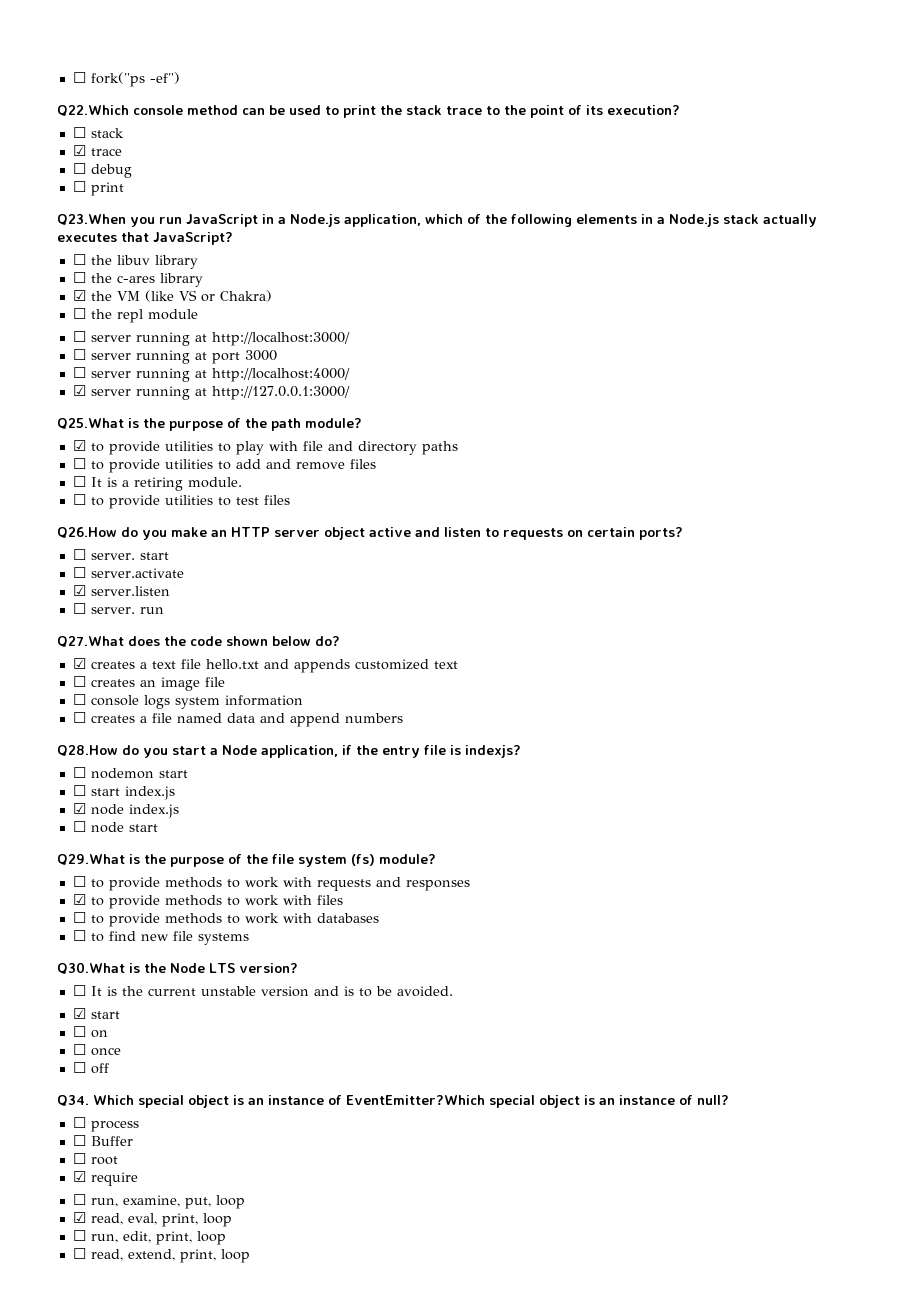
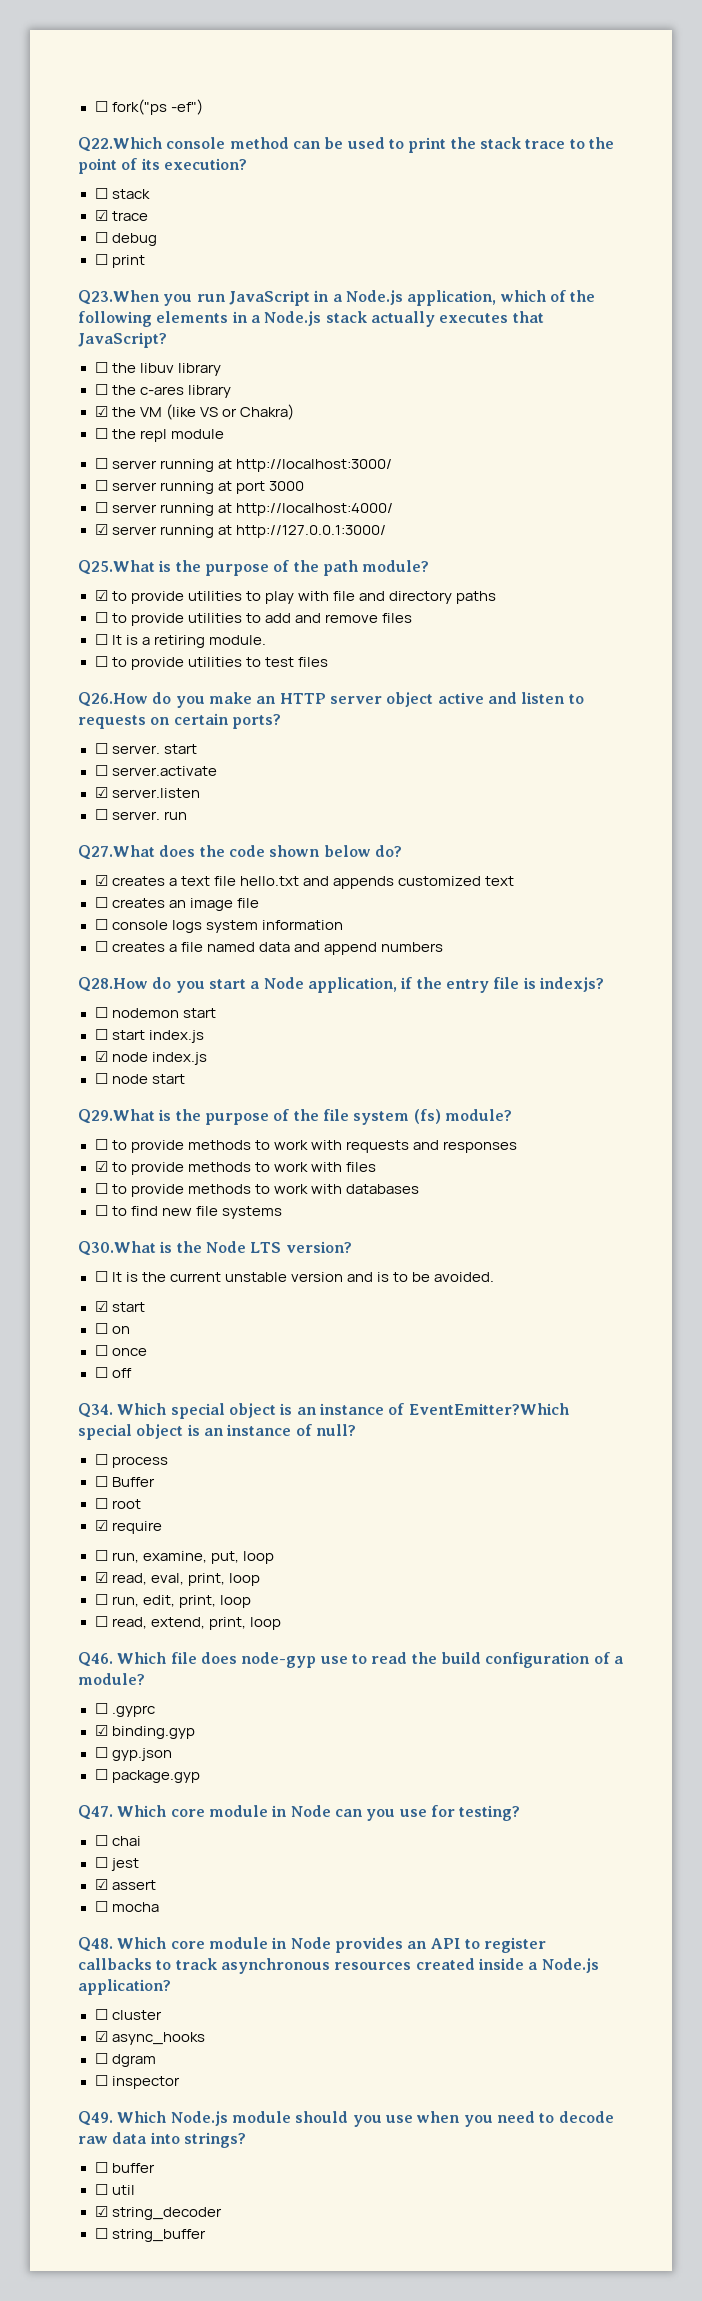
(250, 1256) none -> [78,1652,624,1668] [78,1673,145,1685] [94,1703,155,1717] [94,1725,195,1739] [94,1747,172,1761] [94,1769,200,1783] [78,1805,521,1821] [94,1835,141,1846] [94,1857,139,1871] [94,1879,156,1890] [94,1901,159,1912] [78,1937,547,1953] [78,1958,599,1974] [78,1979,171,1995] [94,2009,162,2020] [94,2031,205,2045] [94,2053,156,2067] [94,2075,180,2089] [78,2111,614,2127] [78,2132,246,2148] [94,2162,155,2173] [94,2184,135,2195] [94,2206,222,2220] [94,2228,206,2242] // Q46. Which file does node-gyp use to read the build configuration of a module? // ☐ .gyprc // ☑ binding.gyp // ☐ gyp.json // ☐ package.gyp // Q47. Which core module in Node can you use for testing? // ☐ chai // ☐ jest // ☑ assert // ☐ mocha // Q48. Which core module in Node provides an API to register callbacks to track asynchronous resources created inside a Node.js application? // ☐ cluster // ☑ async_hooks // ☐ dgram // ☐ inspector // Q49. Which Node.js module should you use when you need to decode raw data into strings? // ☐ buffer // ☐ util // ☑ string_decoder // ☐ string_buffer

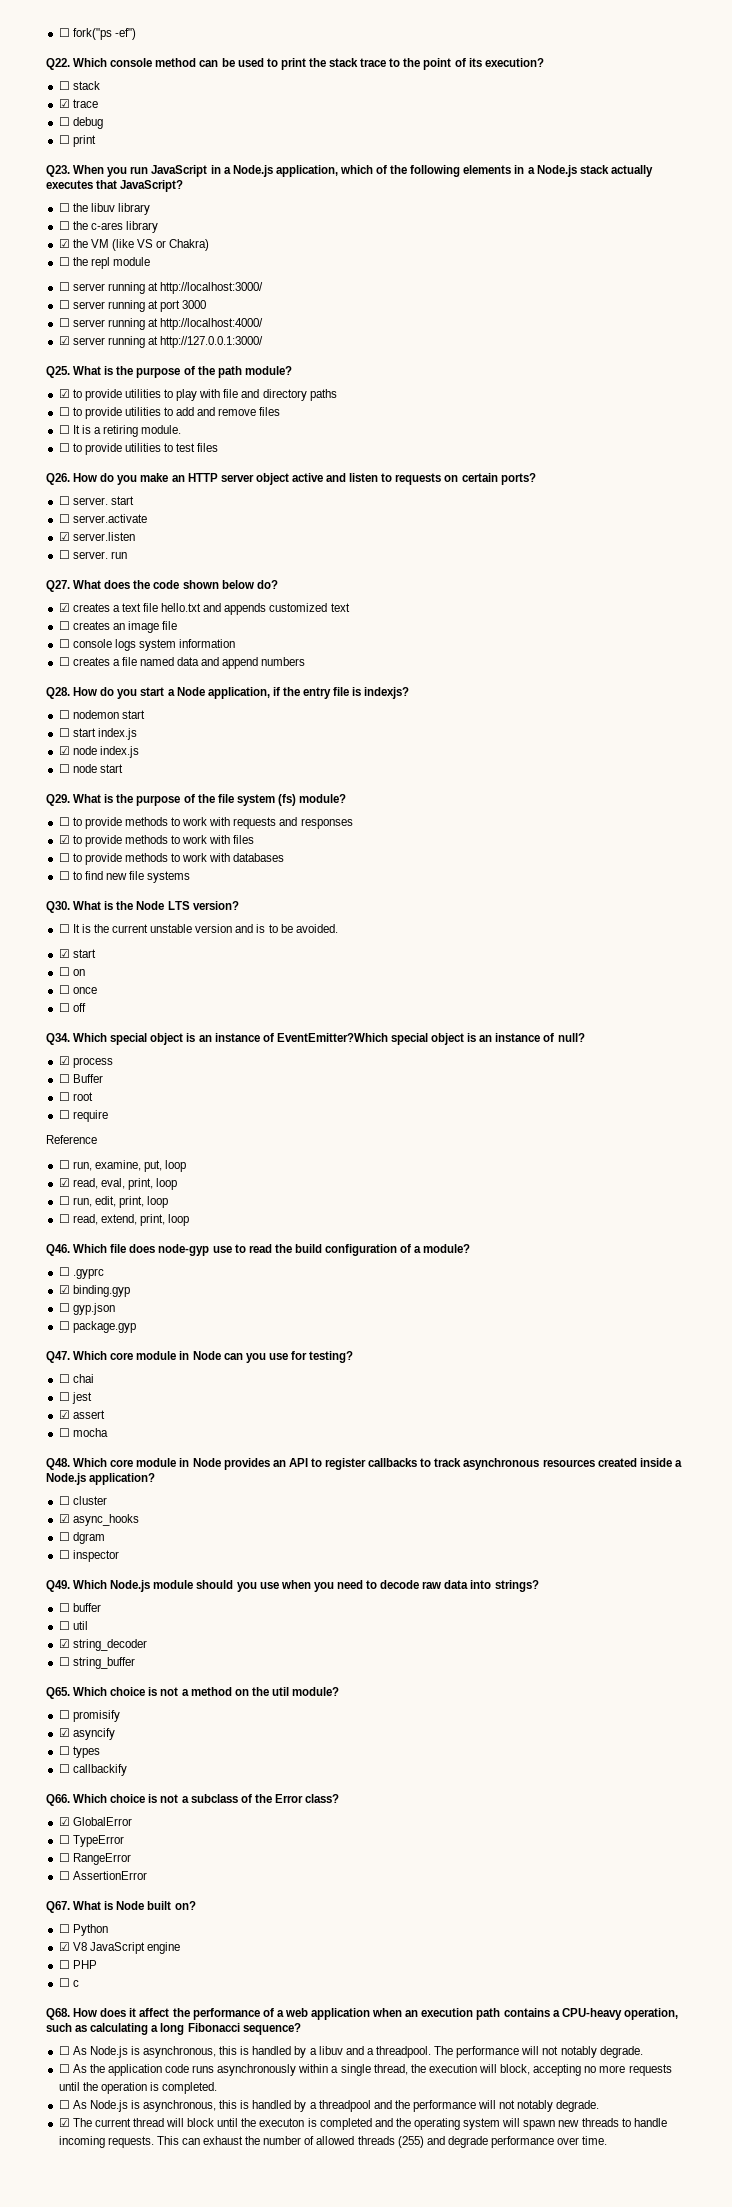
[78,137,162,152] Q22.Which -> [46,58,108,70] Q22. Which
[78,290,160,305] Q23.When -> [46,165,105,177] Q23. When
[78,560,155,575] Q25.What -> [46,366,102,378] Q25. What
[78,692,148,707] Q26.How -> [46,473,98,485] Q26. How
[78,845,155,860] Q27.What -> [46,580,102,592] Q27. What
[78,977,148,992] Q28.How -> [46,687,98,699] Q28. How
[78,1109,155,1124] Q29.What -> [46,794,102,806] Q29. What
[78,1241,156,1256] Q30.What -> [46,901,102,913] Q30. What
[94,1454,108,1465] ☐ -> [58,1056,70,1065] ☑
[94,1520,108,1531] ☑ -> [58,1110,70,1119] ☐
(162, 1527) none -> [46,1135,97,1144] // Reference
(206, 2235) none -> [46,1687,340,1699] [58,1710,120,1722] [58,1728,115,1740] [58,1746,100,1758] [58,1764,127,1776] [46,1794,340,1806] [58,1817,132,1826] [58,1835,124,1847] [58,1853,131,1865] [58,1871,147,1880] [46,1901,196,1913] [58,1924,108,1936] [58,1942,180,1954] [58,1960,97,1969] [58,1978,79,1987] [46,2008,678,2020] [46,2023,301,2035] [58,2046,643,2058] [58,2064,672,2076] [58,2082,218,2094] [58,2100,600,2112] [58,2118,667,2130] [58,2136,608,2148] // Q65. Which choice is not a method on the util module? // ☐ promisify // ☑ asyncify // ☐ types // ☐ callbackify // Q66. Which choice is not a subclass of the Error class? // ☑ GlobalError // ☐ TypeError // ☐ RangeError // ☐ AssertionError // Q67. What is Node built on? // ☐ Python // ☑ V8 JavaScript engine // ☐ PHP // ☐ c // Q68. How does it affect the performance of a web application when an execution path contains a CPU-heavy operation, such as calculating a long Fibonacci sequence? // ☐ As Node.js is asynchronous, this is handled by a libuv and a threadpool. The performance will not notably degrade. // ☐ As the application code runs asynchronously within a single thread, the execution will block, accepting no more requests until the operation is completed. // ☐ As Node.js is asynchronous, this is handled by a threadpool and the performance will not notably degrade. // ☑ The current thread will block until the executon is completed and the operating system will spawn new threads to handle incoming requests. This can exhaust the number of allowed threads (255) and degrade performance over time.

